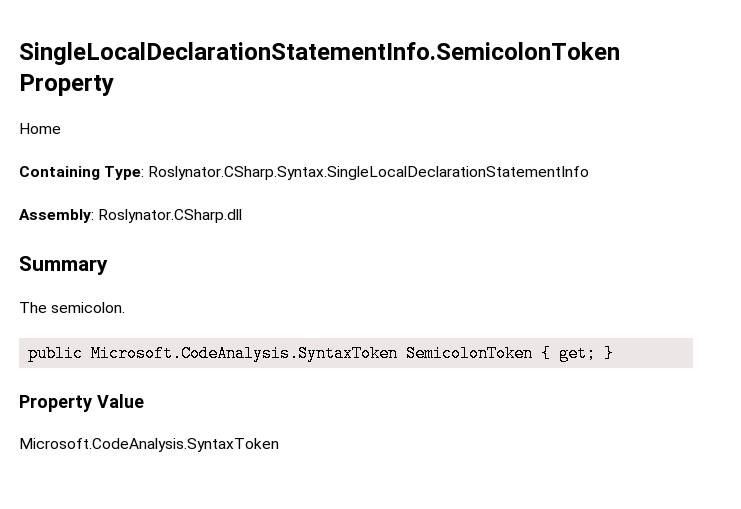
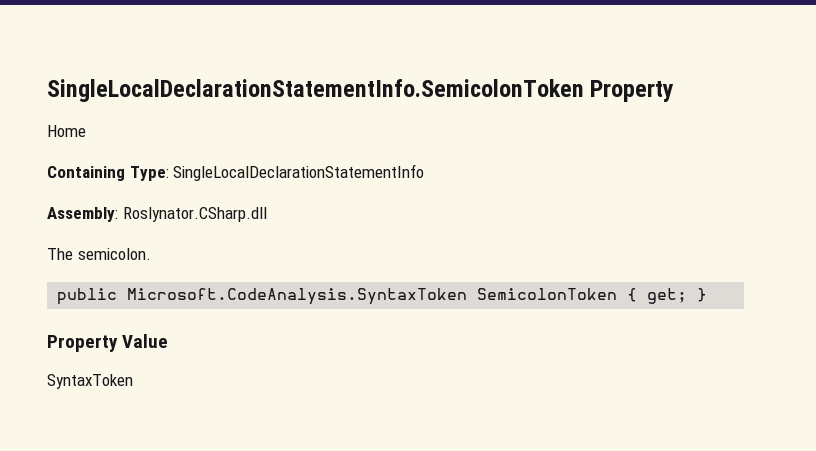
[148,166,590,180] Roslynator.CSharp.Syntax.SingleLocalDeclarationStatementInfo -> [173,164,425,181] SingleLocalDeclarationStatementInfo
[19,256,108,275] // Summary -> (267, 214) none
[19,438,279,452] Microsoft.CodeAnalysis.SyntaxToken -> [47,374,133,389] SyntaxToken

